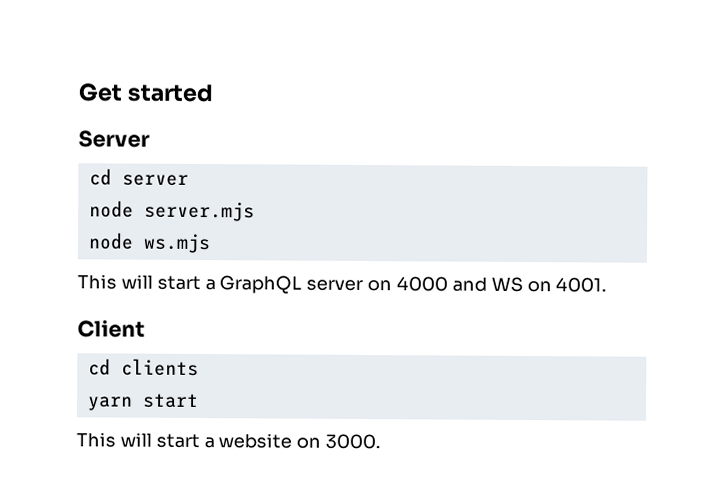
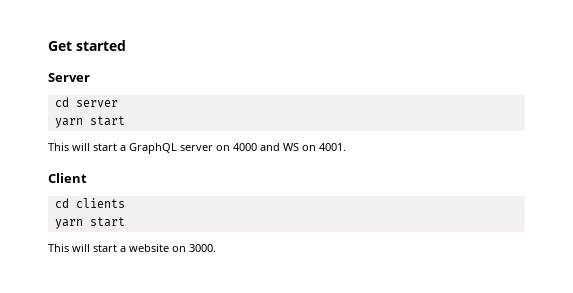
[88,200,255,222] [87,232,211,254] node server.mjs // node ws.mjs -> [54,116,125,128] yarn start

